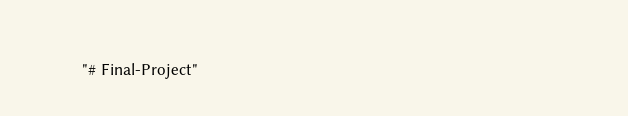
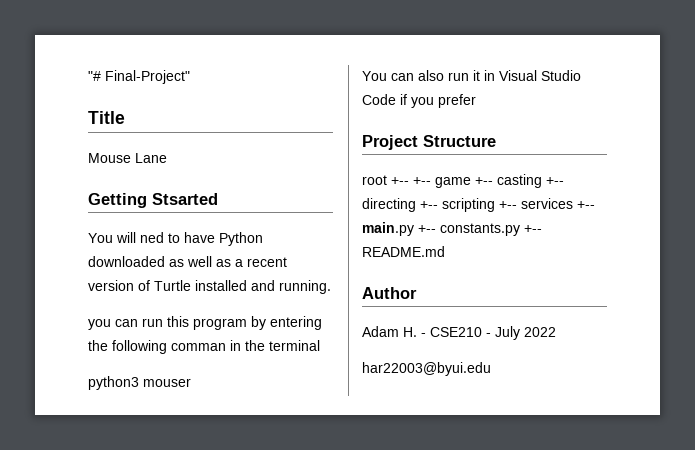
(198, 71) none -> [88,111,125,124] [88,153,167,163] [88,193,218,208] [88,232,263,246] [88,256,287,267] [88,280,331,294] [88,316,322,330] [88,340,320,354] [88,376,191,390] [362,70,581,81] [362,94,476,108] [362,135,496,150] [362,174,564,188] [362,198,595,212] [362,222,542,236] [362,246,445,257] [362,287,417,299] [362,326,556,340] [362,362,491,376] // Title // Mouse Lane // Getting Stsarted // You will ned to have Python downloaded as well as a recent version of Turtle installed and running. // you can run this program by entering the following comman in the terminal // python3 mouser // You can also run it in Visual Studio Code if you prefer // Project Structure // root +-- +-- game +-- casting +-- directing +-- scripting +-- services +-- main.py +-- constants.py +-- README.md // Author // Adam H. - CSE210 - July 2022 // har22003@byui.edu

